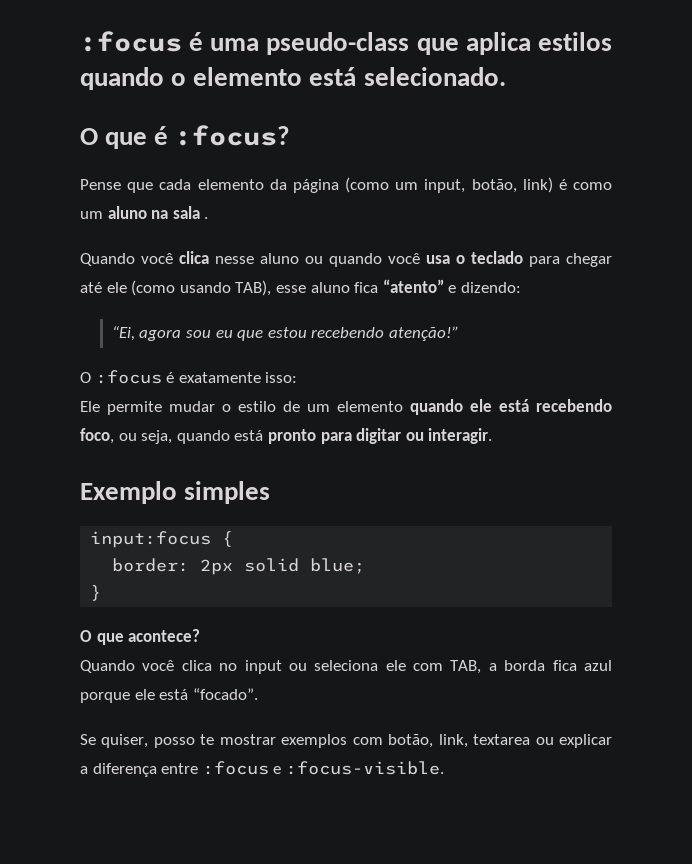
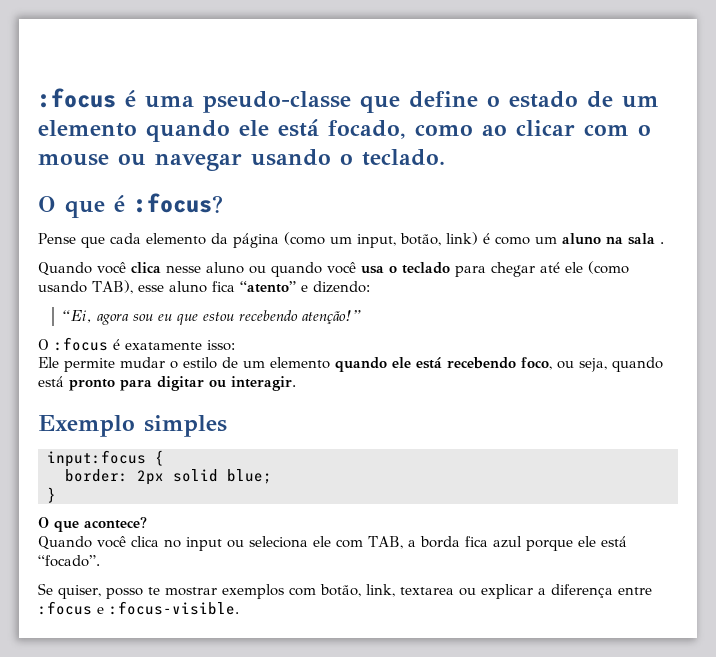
[266,32,612,55] [80,67,506,90] pseudo-class que aplica estilos quando o elemento está selecionado. -> [203,91,659,113] [38,119,651,142] [38,149,445,171] pseudo-classe que define o estado de um elemento quando ele está focado, como ao clicar com o mouse ou navegar usando o teclado.

